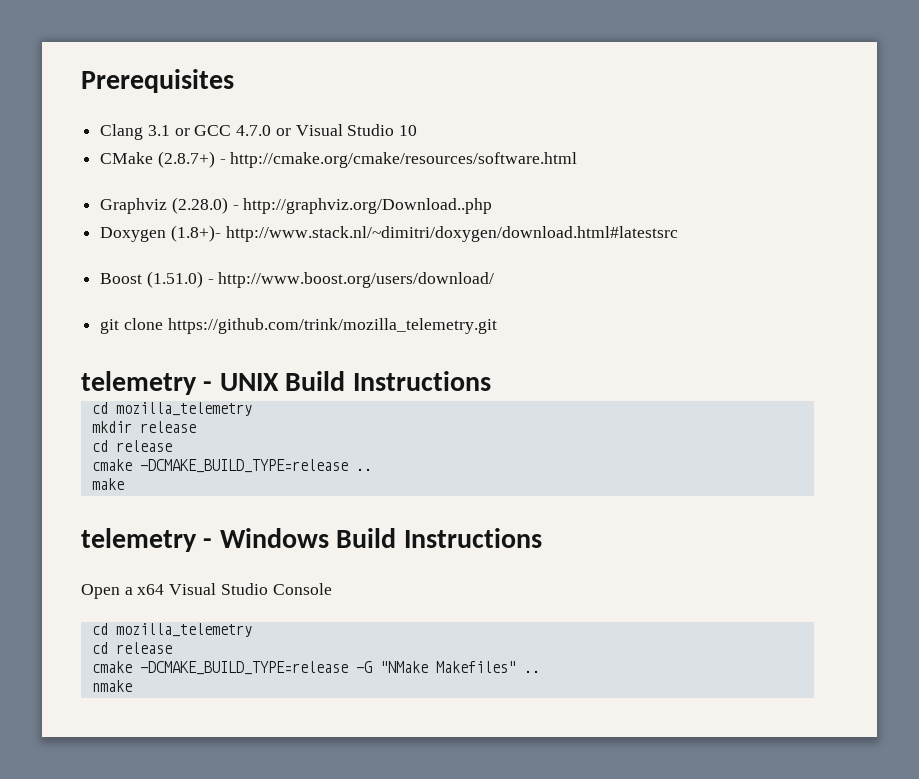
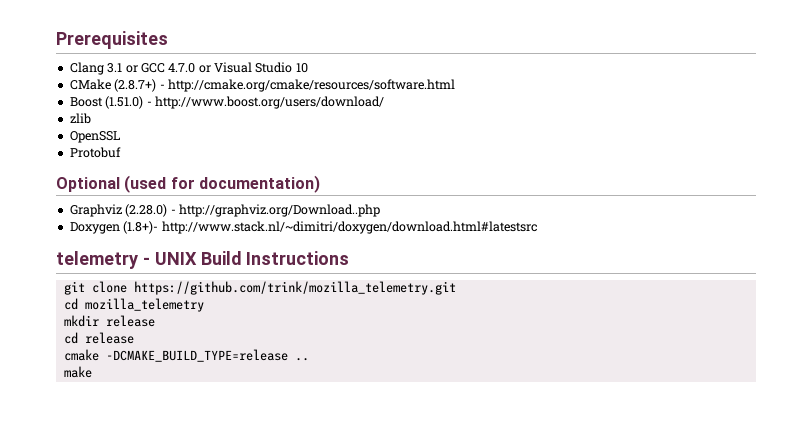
(578, 160) none -> [69,96,384,109] [69,113,91,124] [69,131,120,143] [69,147,121,158] [56,175,320,193] // Boost (1.51.0) - http://www.boost.org/users/download/ // zlib // OpenSSL // Protobuf // Optional (used for documentation)
[100,271,495,288] [100,318,497,334] // Boost (1.51.0) - http://www.boost.org/users/download/ // git clone https://github.com/trink/mozilla_telemetry.git -> (537, 227) none
(491, 381) none -> [63,281,456,295] // git clone https://github.com/trink/mozilla_telemetry.git
[81,528,542,552] [81,583,332,599] [91,623,252,637] [91,642,172,654] [91,661,540,675] [91,680,132,692] // telemetry - Windows Build Instructions // Open a x64 Visual Studio Console // cd mozilla_telemetry // cd release // cmake -DCMAKE_BUILD_TYPE=release -G "NMake Makefiles" .. // nmake -> (92, 372) none

